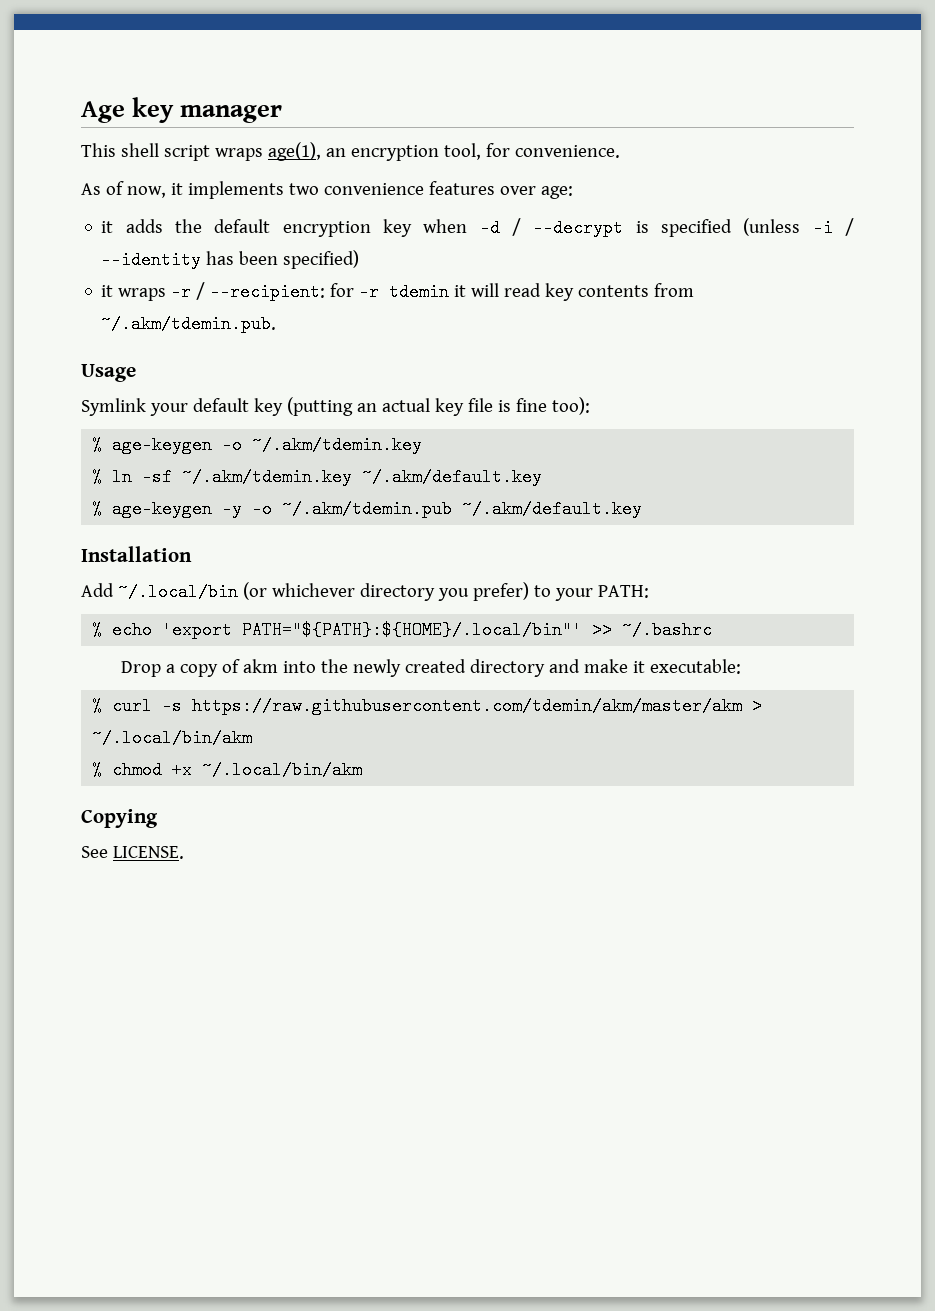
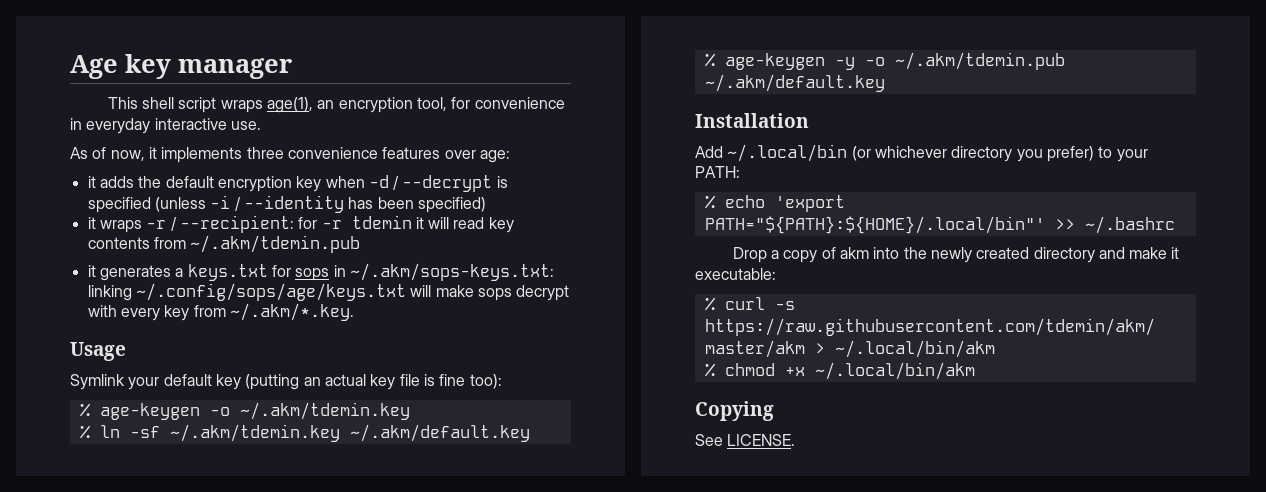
[514,145,620,158] convenience. -> [474,97,565,109] [70,118,261,134] convenience in everyday interactive use.
[288,183,319,195] two -> [246,147,284,159] three
[101,315,277,333] ~/.akm/tdemin.pub. -> [190,235,361,253] [87,263,554,281] [87,283,570,301] [87,303,354,321] ~/.akm/tdemin.pub // it generates a keys.txt for sops in ~/.akm/sops-keys.txt: linking ~/.config/sops/age/keys.txt will make sops decrypt with every key from ~/.akm/*.key.

